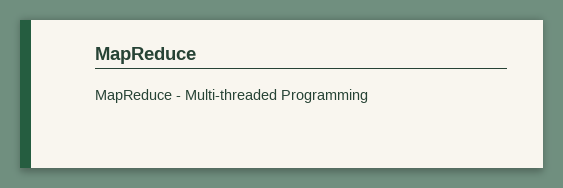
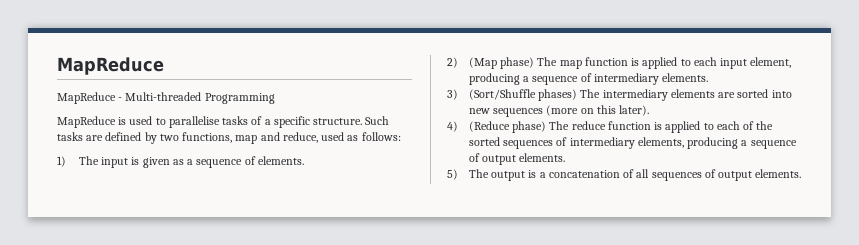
(368, 96) none -> [57,116,390,128] [57,132,401,144] [57,156,304,168] [447,57,792,69] [469,73,709,85] [447,89,792,101] [469,105,650,117] [447,121,774,133] [469,137,797,149] [469,153,566,165] [447,169,802,181] // MapReduce is used to parallelise tasks of a specific structure. Such tasks are defined by two functions, map and reduce, used as follows: // 1) The input is given as a sequence of elements. // 2) (Map phase) The map function is applied to each input element, producing a sequence of intermediary elements. // 3) (Sort/Shuffle phases) The intermediary elements are sorted into new sequences (more on this later). // 4) (Reduce phase) The reduce function is applied to each of the sorted sequences of intermediary elements, producing a sequence of output elements. // 5) The output is a concatenation of all sequences of output elements.

